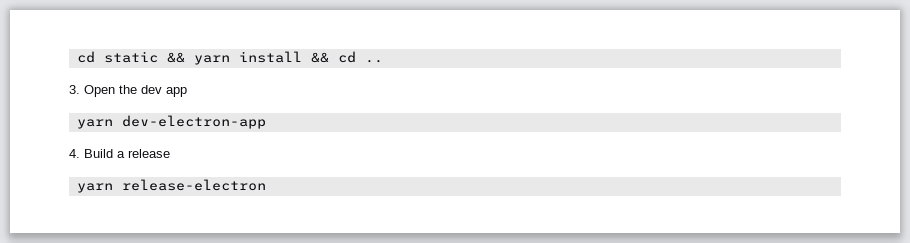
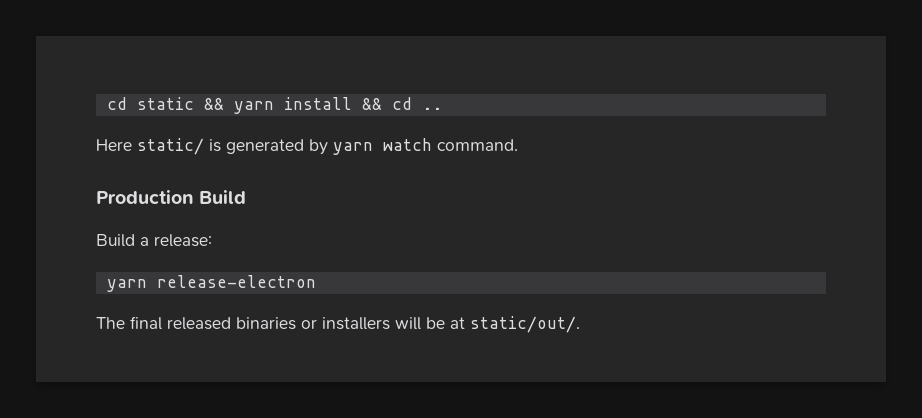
[69,85,187,97] [76,115,266,129] [69,149,80,158] 3. Open the dev app // yarn dev-electron-app // 4. -> [96,138,518,155] [96,190,247,204] Here static/ is generated by yarn watch command. // Production Build //
[128,149,170,158] release -> [154,234,212,247] release:
(266, 185) none -> [96,316,580,333] // The final released binaries or installers will be at static/out/.

